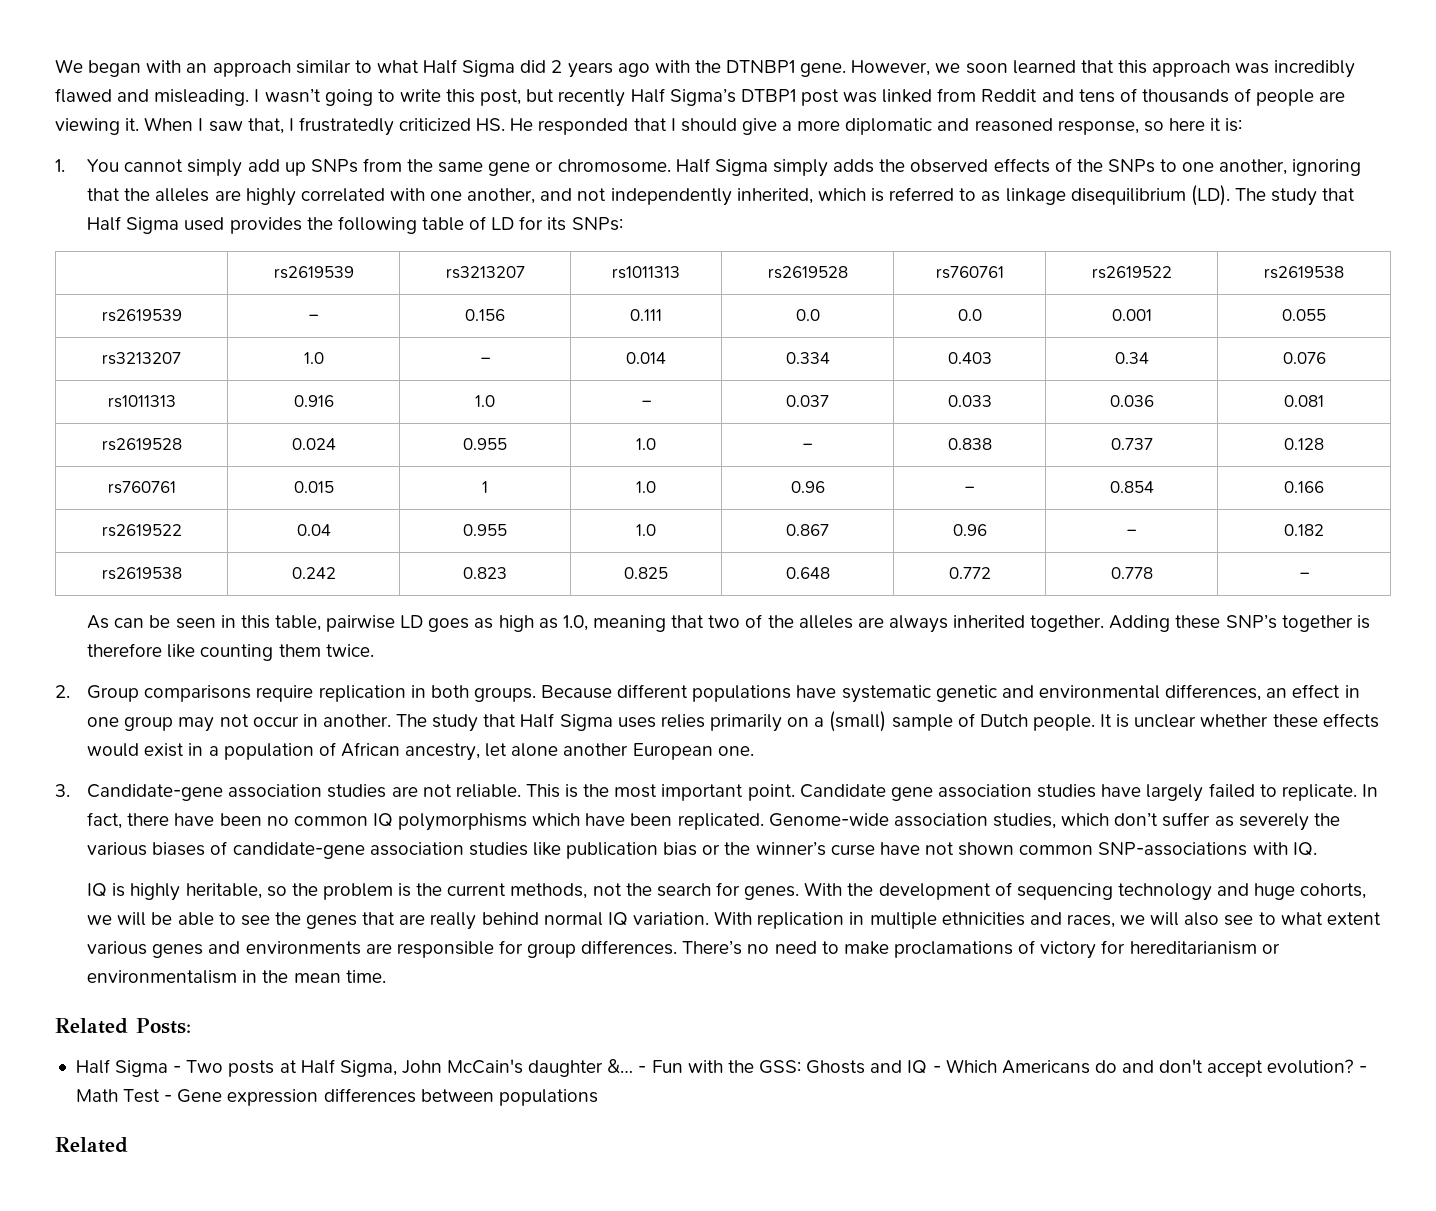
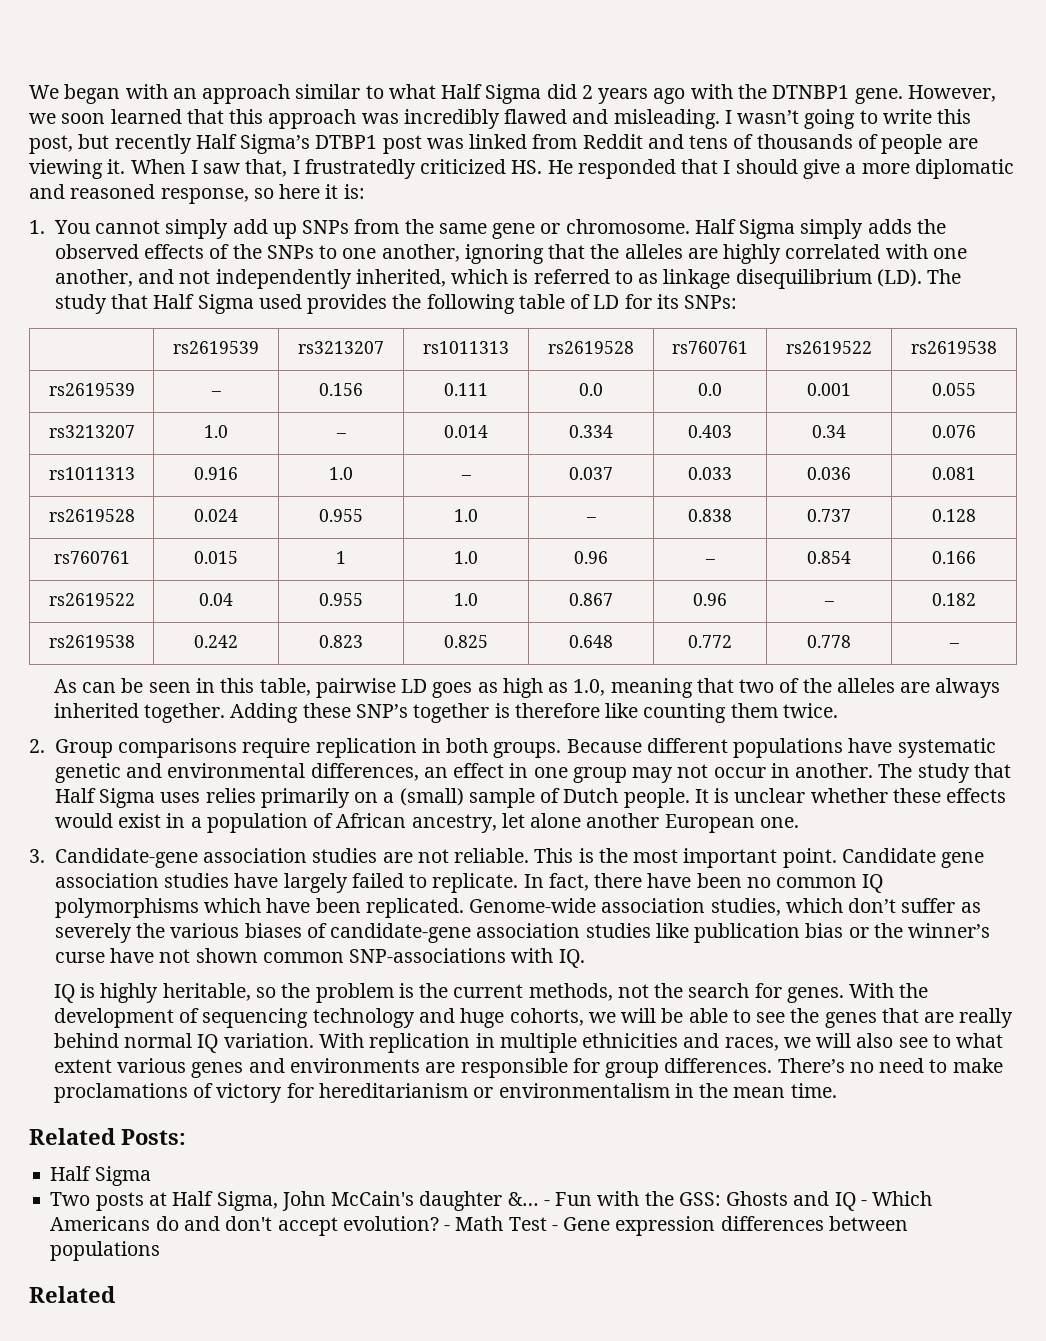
[173,1066,182,1073] - -> (151, 1176) //

